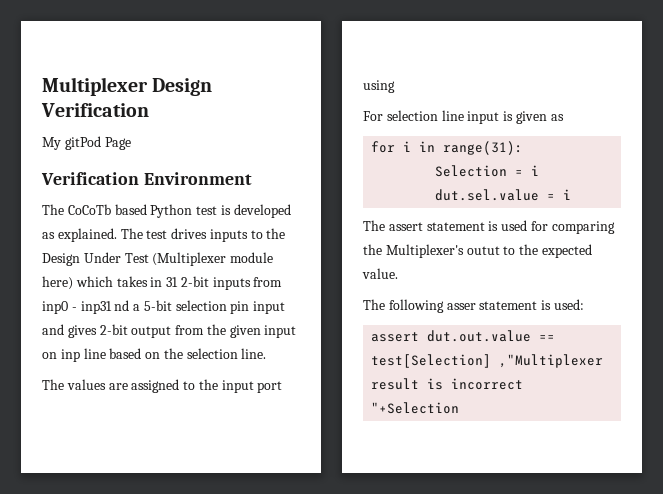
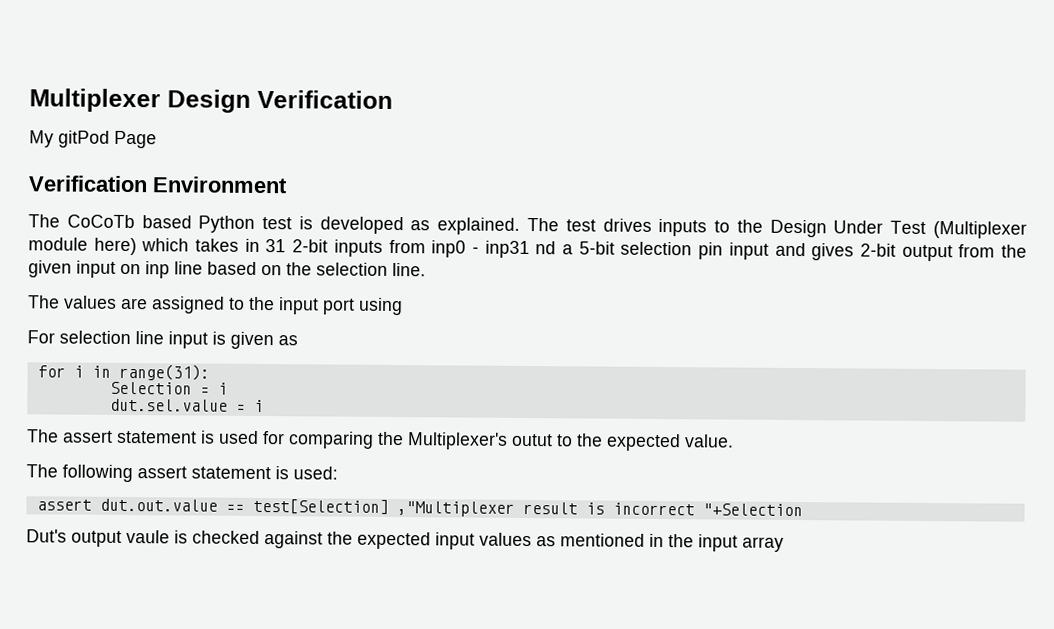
[446,303,476,310] asser -> [137,466,187,479] assert
(460, 408) none -> [26,529,784,552] // Dut's output vaule is checked against the expected input values as mentioned in the input array

